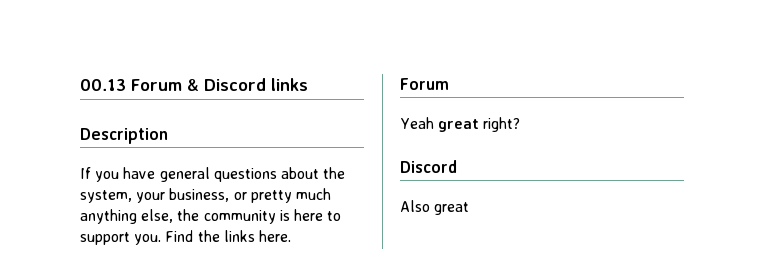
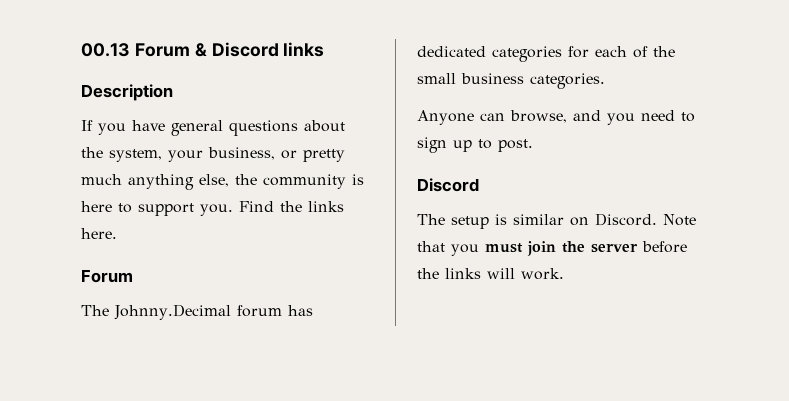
[400,117,521,132] [400,160,457,173] [400,200,470,215] Yeah great right? // Discord // Also great -> [81,304,313,320] [417,46,675,62] [417,73,605,89] [417,110,695,125] [417,137,533,153] [417,178,479,192] [417,213,696,229] [417,241,687,256] [417,268,564,280] The Johnny.Decimal forum has dedicated categories for each of the small business categories. // Anyone can browse, and you need to sign up to post. // Discord // The setup is similar on Discord. Note that you must join the server before the links will work.

